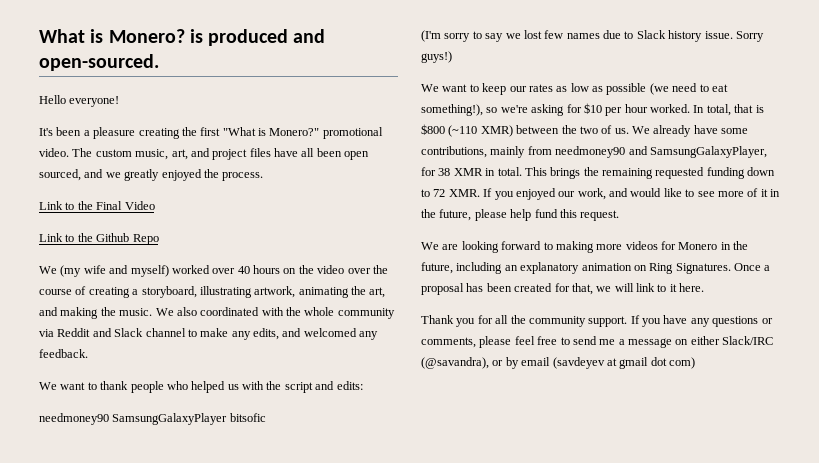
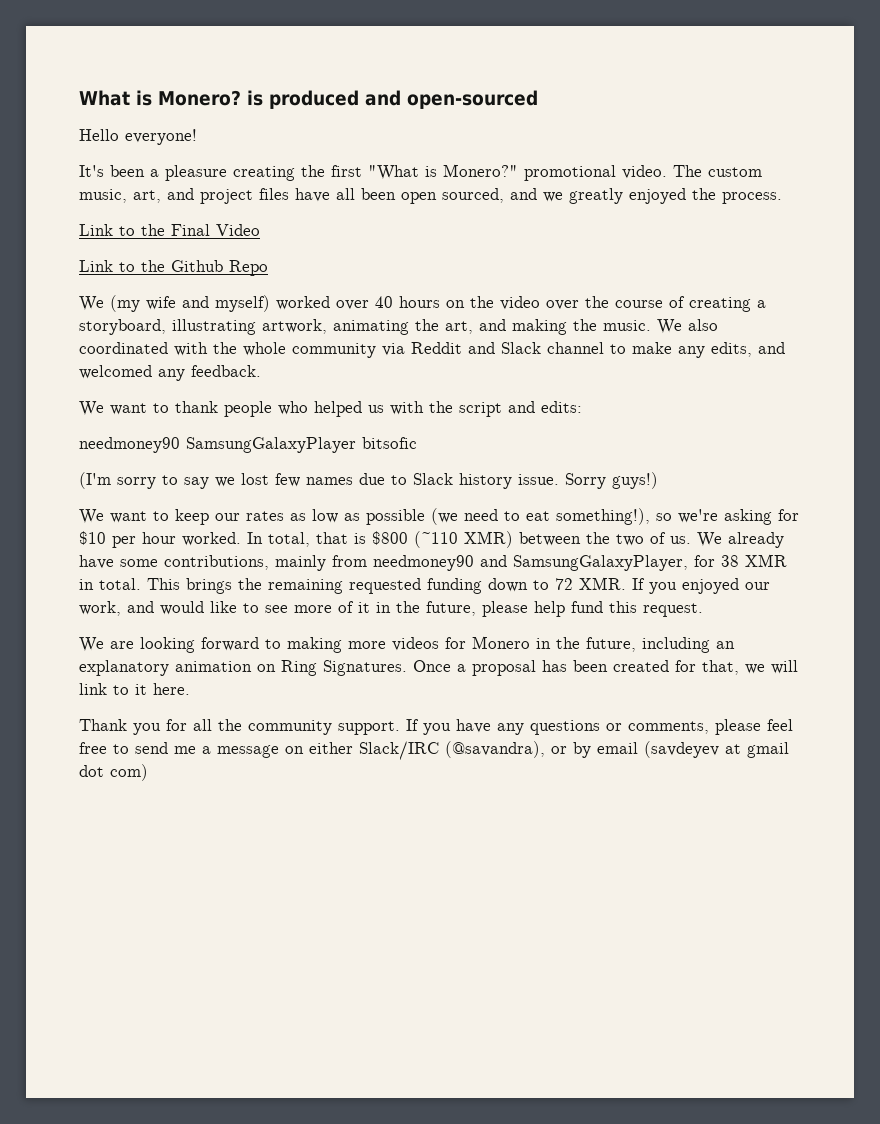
[39,54,159,71] open-sourced. -> [407,90,538,109] open-sourced

